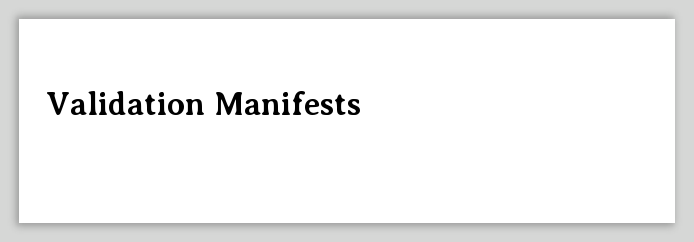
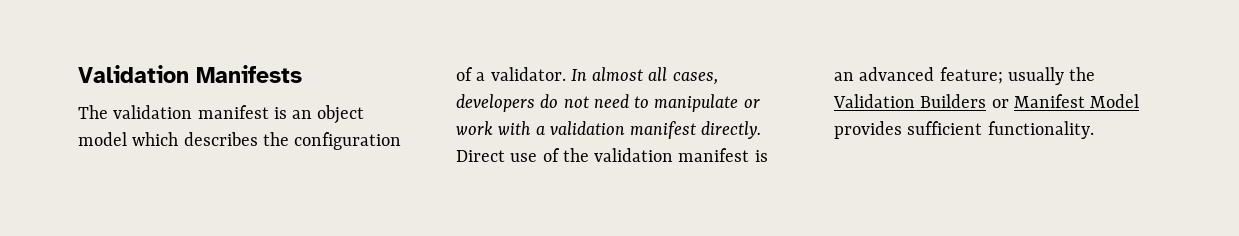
(361, 103) none -> [78,105,365,124] [78,132,402,150] [456,67,718,85] [456,94,760,112] [456,121,762,139] [456,148,768,162] [834,67,1096,85] [833,94,1140,108] [834,121,1094,139] // The validation manifest is an object model which describes the configuration of a validator. In almost all cases, developers do not need to manipulate or work with a validation manifest directly. Direct use of the validation manifest is an advanced feature; usually the Validation Builders or Manifest Model provides sufficient functionality.

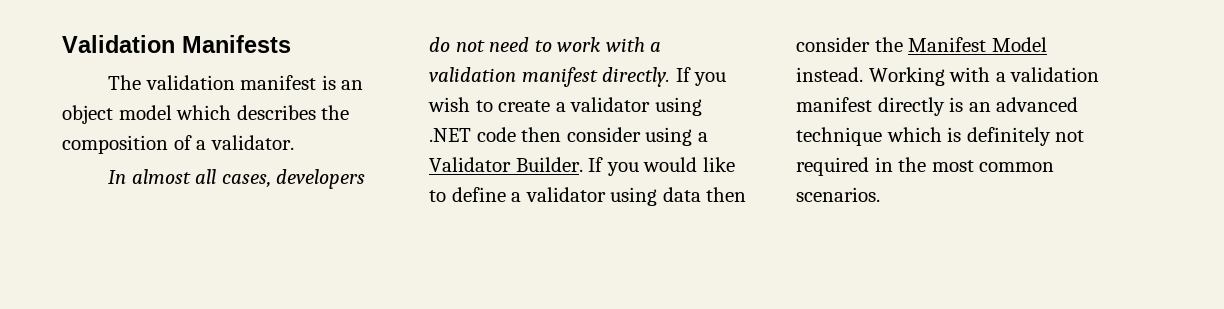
[294,132,402,150] configuration -> [62,135,168,154] composition
(566, 74) none -> (294, 142) //
[654,94,760,112] manipulate or -> (552, 46) none
[456,148,750,162] Direct use of the validation manifest -> [675,67,727,86] [428,97,702,116] [429,127,708,146] [429,157,735,176] [429,187,747,206] [796,37,1047,52] [796,67,1100,86] [796,97,945,116] If you wish to create a validator using .NET code then consider using a Validator Builder. If you would like to define a validator using data then consider the Manifest Model instead. Working with a validation manifest directly
[939,67,1096,85] [833,94,1140,108] [834,121,1094,139] feature; usually the Validation Builders or Manifest Model provides sufficient functionality. -> [796,127,1085,146] [796,157,1055,176] [796,187,880,202] technique which is definitely not required in the most common scenarios.

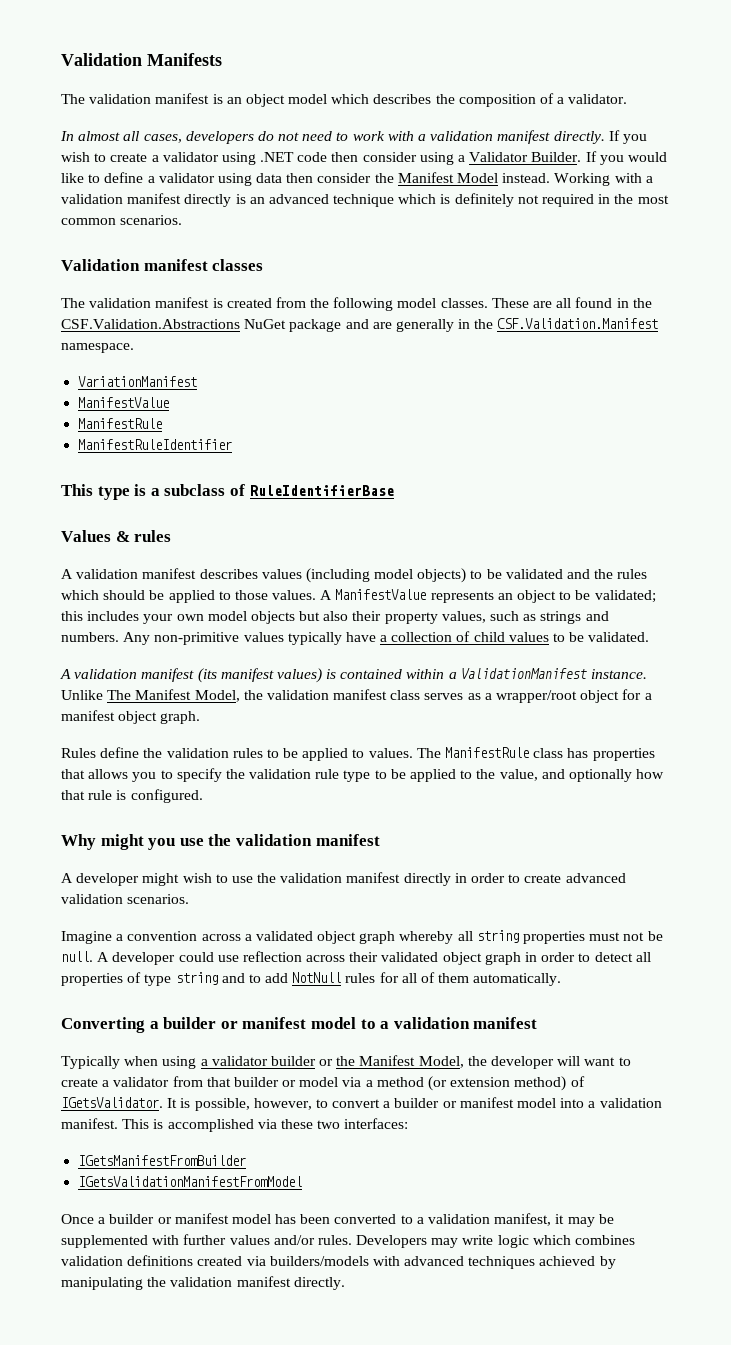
(880, 194) none -> [61,259,264,271] [61,297,652,311] [61,318,659,332] [61,343,134,353] [78,376,198,387] [78,397,170,408] [78,418,163,429] [78,439,233,450] [61,484,394,500] [61,530,172,542] [61,568,648,583] [61,589,656,603] [61,611,609,624] [61,631,650,645] [60,668,648,683] [61,689,652,703] [61,710,201,724] [61,747,655,761] [61,768,665,782] [61,789,203,803] [61,834,380,850] [61,872,626,886] [61,894,190,904] [61,930,663,944] [61,951,651,965] [61,972,562,986] [61,1017,538,1033] [61,1055,631,1069] [61,1076,585,1091] [61,1097,662,1111] [61,1118,409,1132] [78,1155,247,1166] [78,1176,303,1187] [61,1213,614,1227] [61,1234,636,1248] [61,1255,616,1269] [61,1276,345,1290] // Validation manifest classes // The validation manifest is created from the following model classes. These are all found in the CSF.Validation.Abstractions NuGet package and are generally in the CSF.Validation.Manifest namespace. // VariationManifest // ManifestValue // ManifestRule // ManifestRuleIdentifier // This type is a subclass of RuleIdentifierBase // Values & rules // A validation manifest describes values (including model objects) to be validated and the rules which should be applied to those values. A ManifestValue represents an object to be validated; this includes your own model objects but also their property values, such as strings and numbers. Any non-primitive values typically have a collection of child values to be validated. // A validation manifest (its manifest values) is contained within a ValidationManifest instance. Unlike The Manifest Model, the validation manifest class serves as a wrapper/root object for a manifest object graph. // Rules define the validation rules to be applied to values. The ManifestRule class has properties that allows you to specify the validation rule type to be applied to the value, and optionally how that rule is configured. // Why might you use the validation manifest // A developer might wish to use the validation manifest directly in order to create advanced validation scenarios. // Imagine a convention across a validated object graph whereby all string properties must not be null. A developer could use reflection across their validated object graph in order to detect all properties of type string and to add NotNull rules for all of them automatically. // Converting a builder or manifest model to a validation manifest // Typically when using a validator builder or the Manifest Model, the developer will want to create a validator from that builder or model via a method (or extension method) of IGetsValidator. It is possible, however, to convert a builder or manifest model into a validation manifest. This is accomplished via these two interfaces: // IGetsManifestFromBuilder // IGetsValidationManifestFromModel // Once a builder or manifest model has been converted to a validation manifest, it may be supplemented with further values and/or rules. Developers may write logic which combines validation definitions created via builders/models with advanced techniques achieved by manipulating the validation manifest directly.

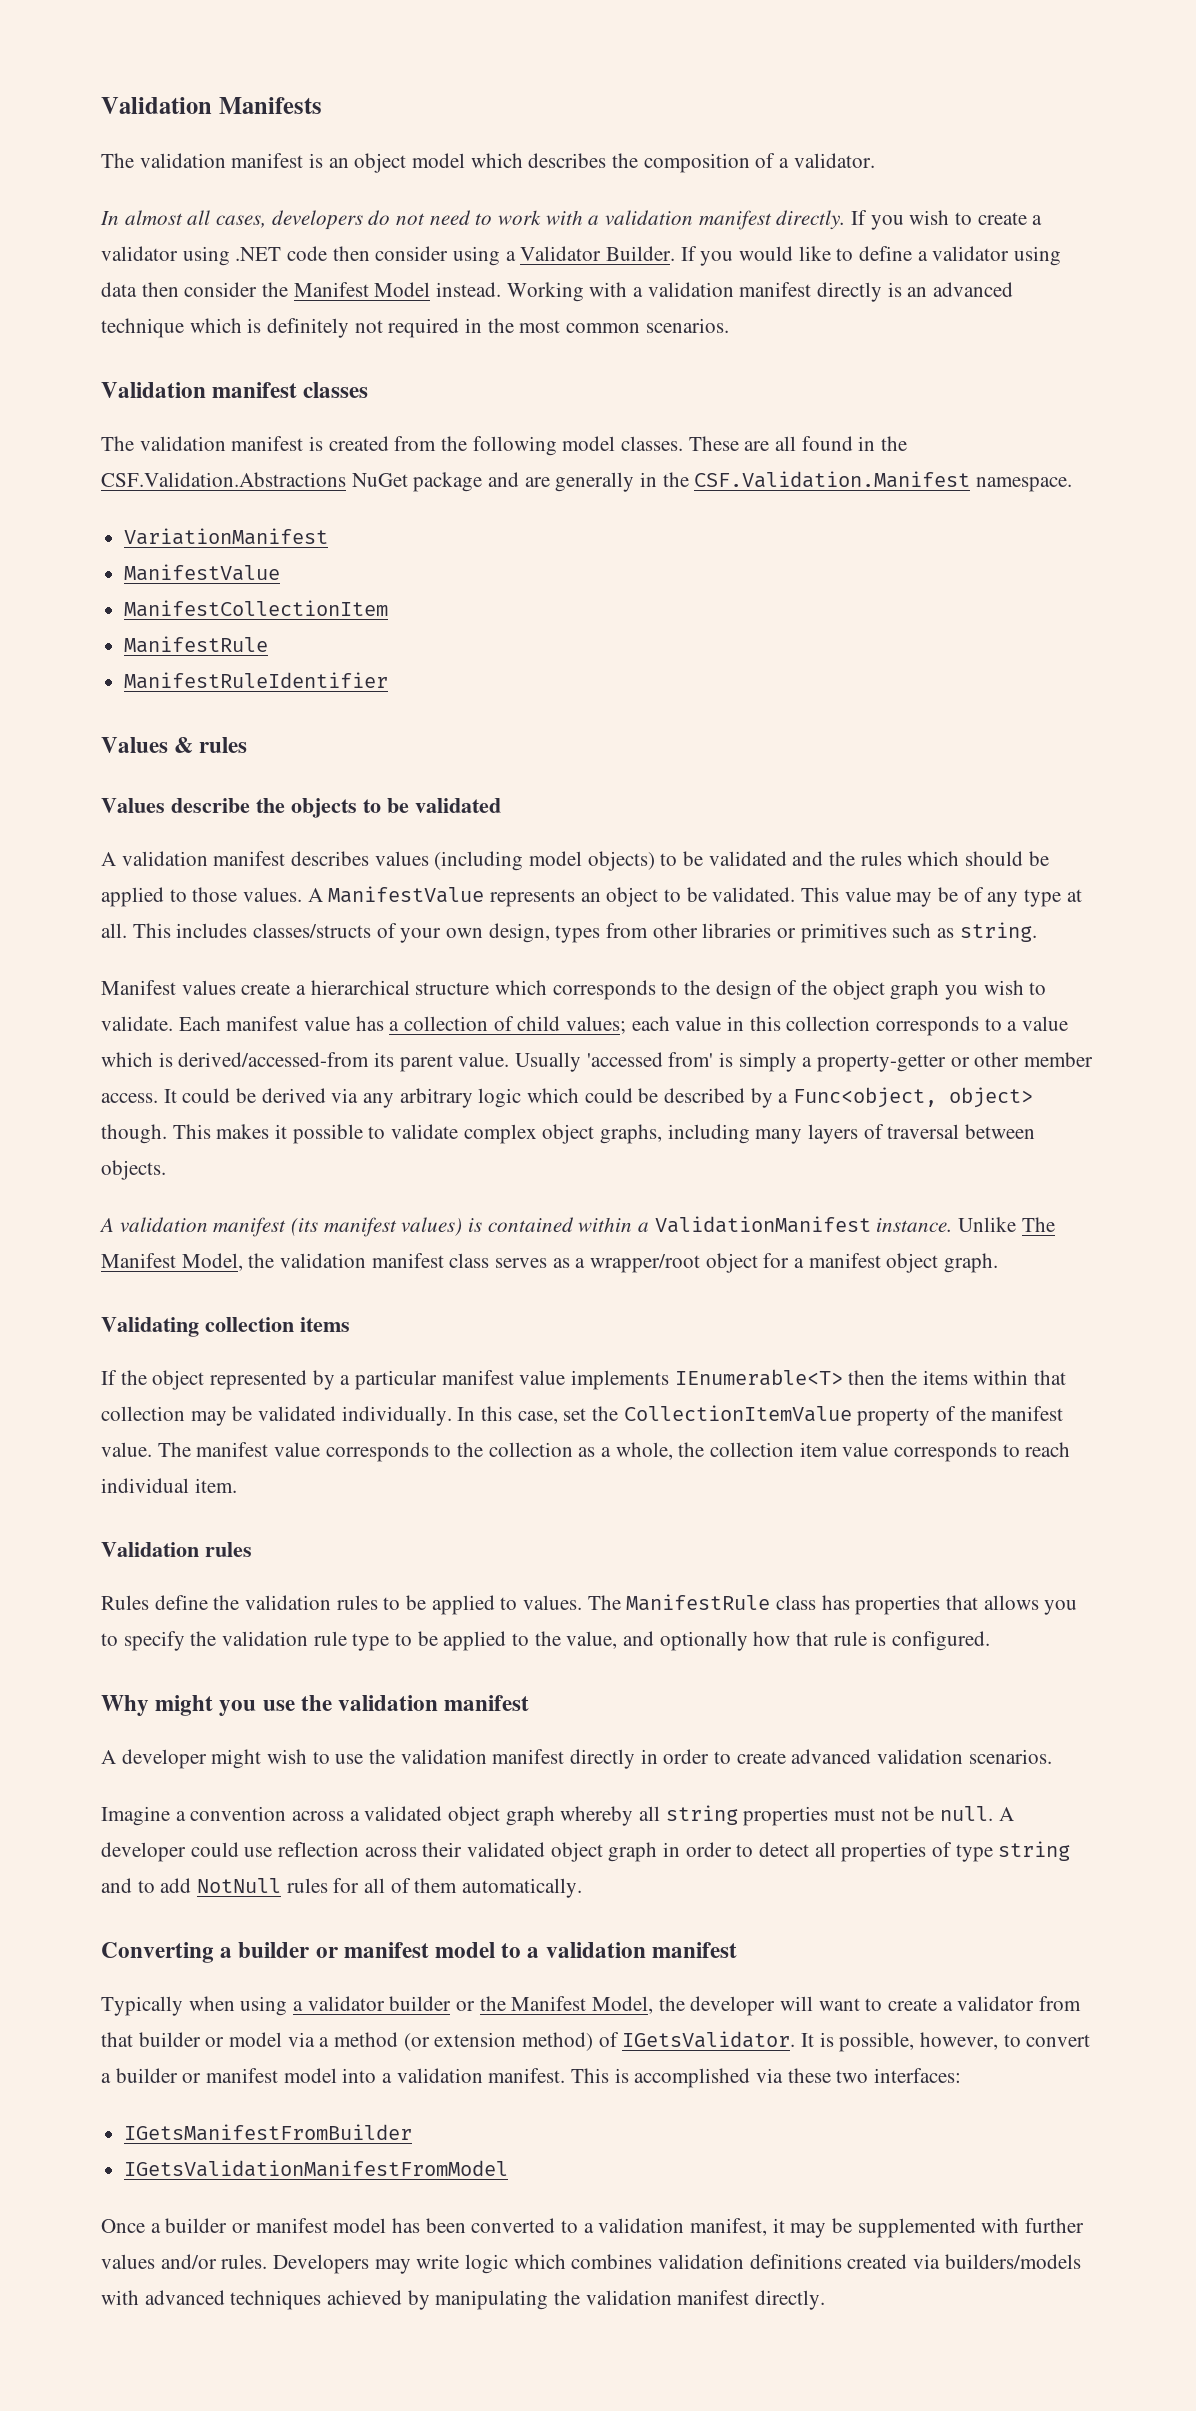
(170, 402) none -> [124,600,389,617] // ManifestCollectionItem
[61,484,394,500] [61,530,172,542] This type is a subclass of RuleIdentifierBase // Values & rules -> [101,737,248,753] [101,798,501,818] Values & rules // Values describe the objects to be validated
[594,590,656,603] [61,611,609,624] [61,631,650,645] validated; this includes your own model objects but also their property values, such as strings and numbers. Any non-primitive values typically have a collection of child values to be validated. -> [712,887,1082,907] [101,922,1037,943] [101,980,1047,1000] [101,1016,1069,1036] [101,1052,1094,1072] [101,1087,1034,1108] [101,1124,1036,1144] [101,1160,166,1180] validated. This value may be of any type at all. This includes classes/structs of your own design, types from other libraries or primitives such as string. // Manifest values create a hierarchical structure which corresponds to the design of the object graph you wish to validate. Each manifest value has a collection of child values; each value in this collection corresponds to a value which is derived/accessed-from its parent value. Usually 'accessed from' is simply a property-getter or other member access. It could be derived via any arbitrary logic which could be described by a Func<object, object> though. This makes it possible to validate complex object graphs, including many layers of traversal between objects.
(201, 717) none -> [101,1317,350,1337] [101,1369,1067,1390] [101,1405,1064,1426] [101,1442,1071,1462] [101,1478,237,1493] [101,1542,252,1557] // Validating collection items // If the object represented by a particular manifest value implements IEnumerable<T> then the items within that collection may be validated individually. In this case, set the CollectionItemValue property of the manifest value. The manifest value corresponds to the collection as a whole, the collection item value corresponds to reach individual item. // Validation rules

